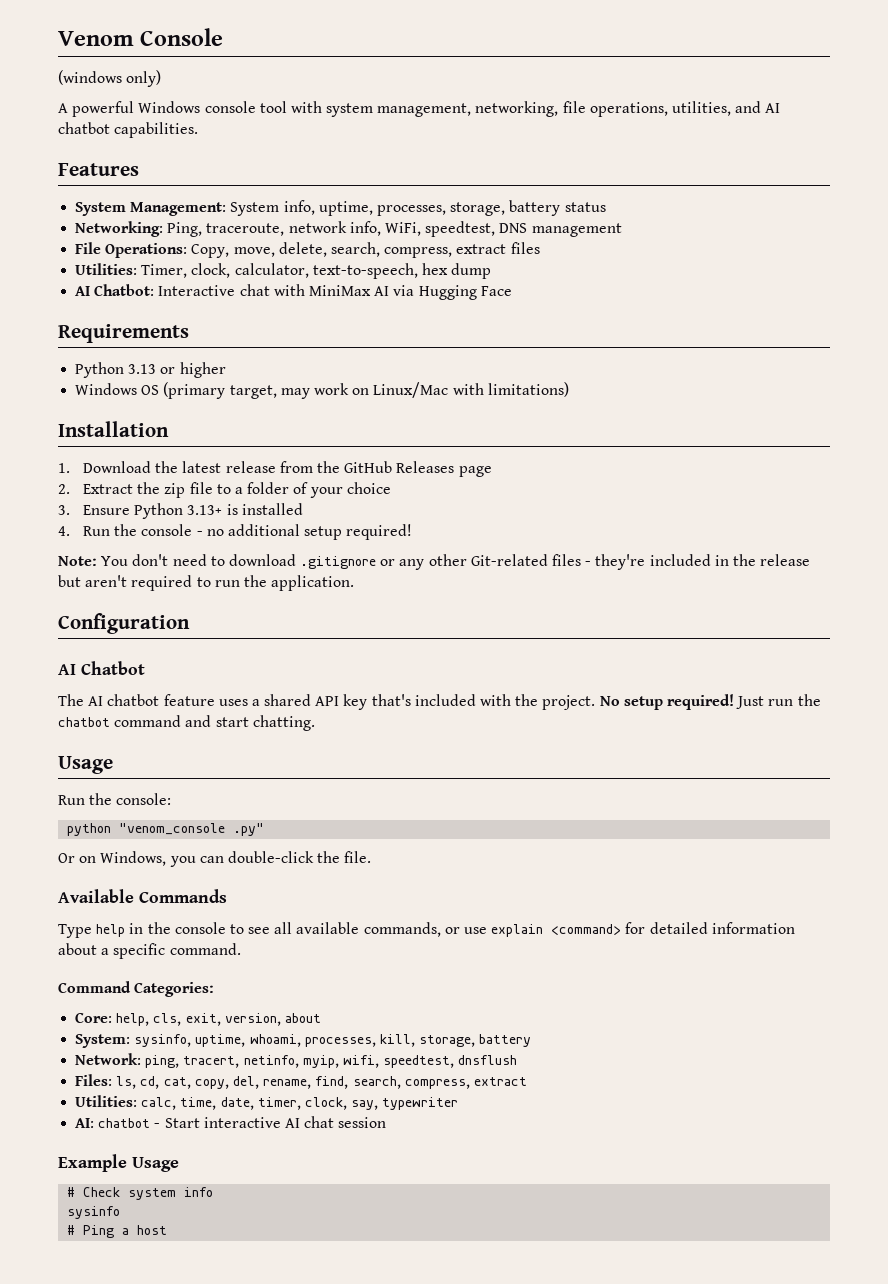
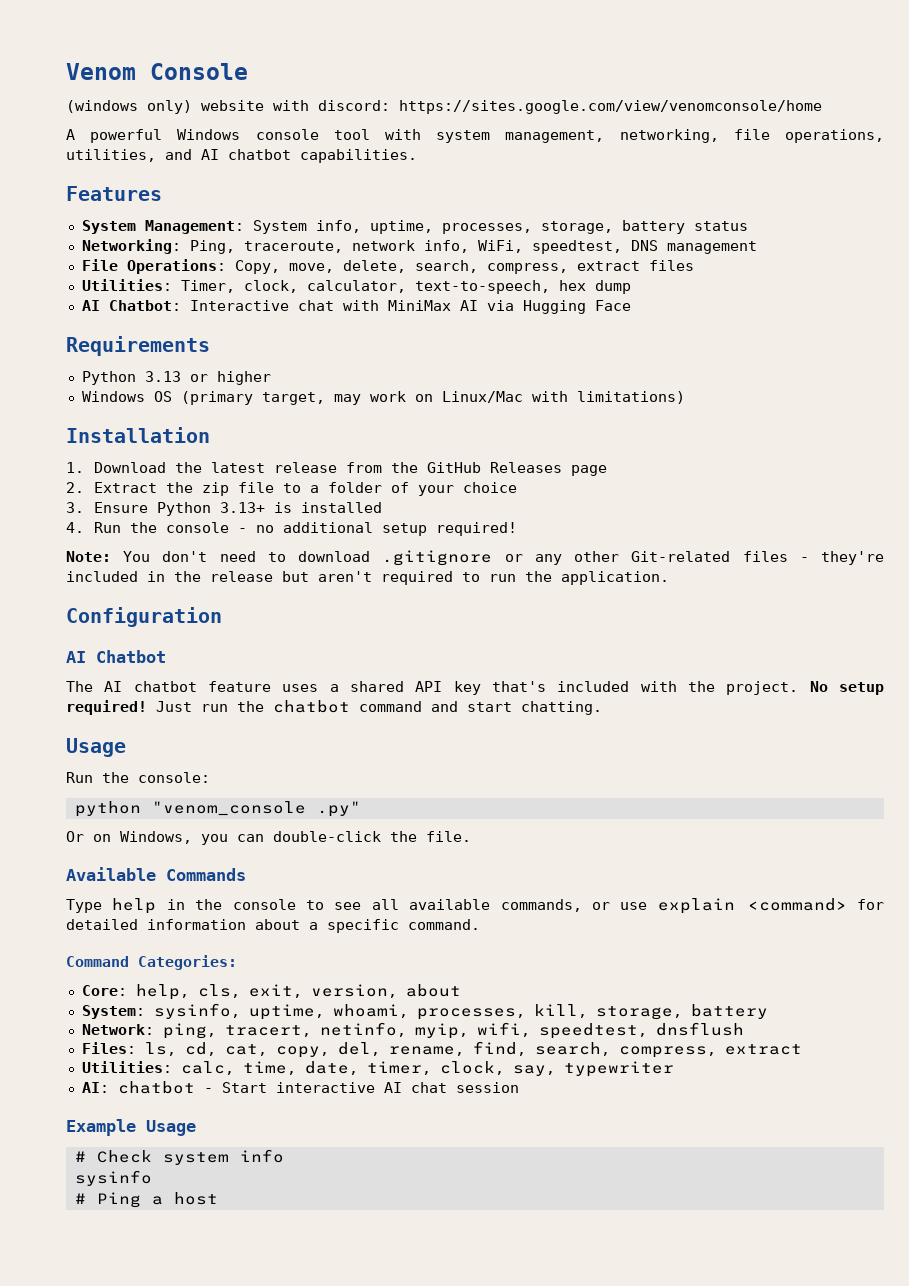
(162, 78) none -> [201,100,822,114] website with discord: https://sites.google.com/view/venomconsole/home

